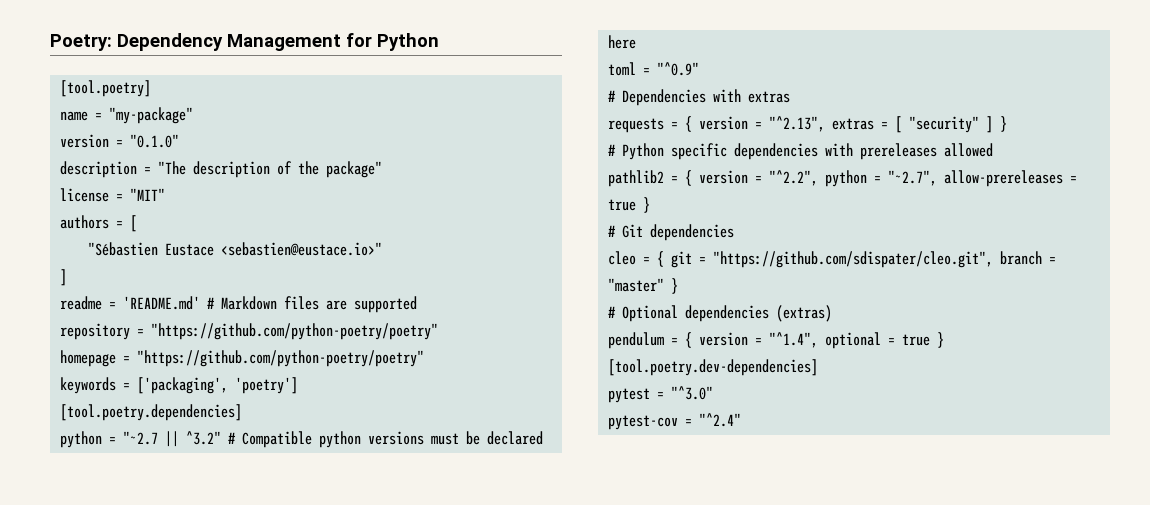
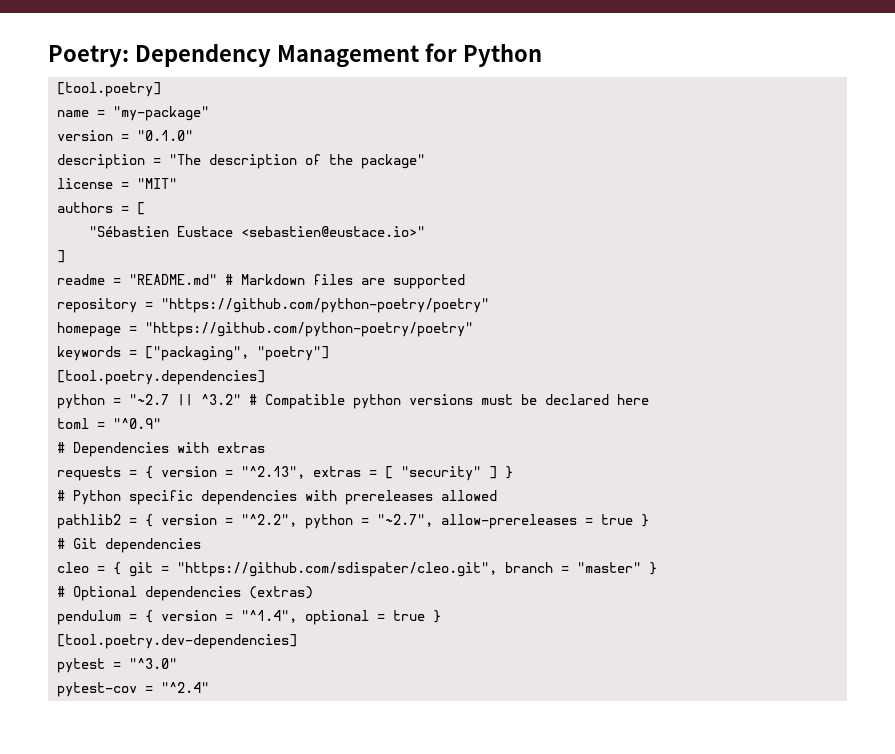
[122,296,200,310] 'README.md' -> [129,274,217,285] "README.md"
[136,377,298,394] ['packaging', 'poetry'] -> [145,346,329,361] ["packaging", "poetry"]

